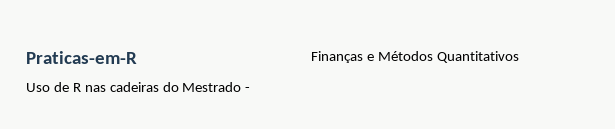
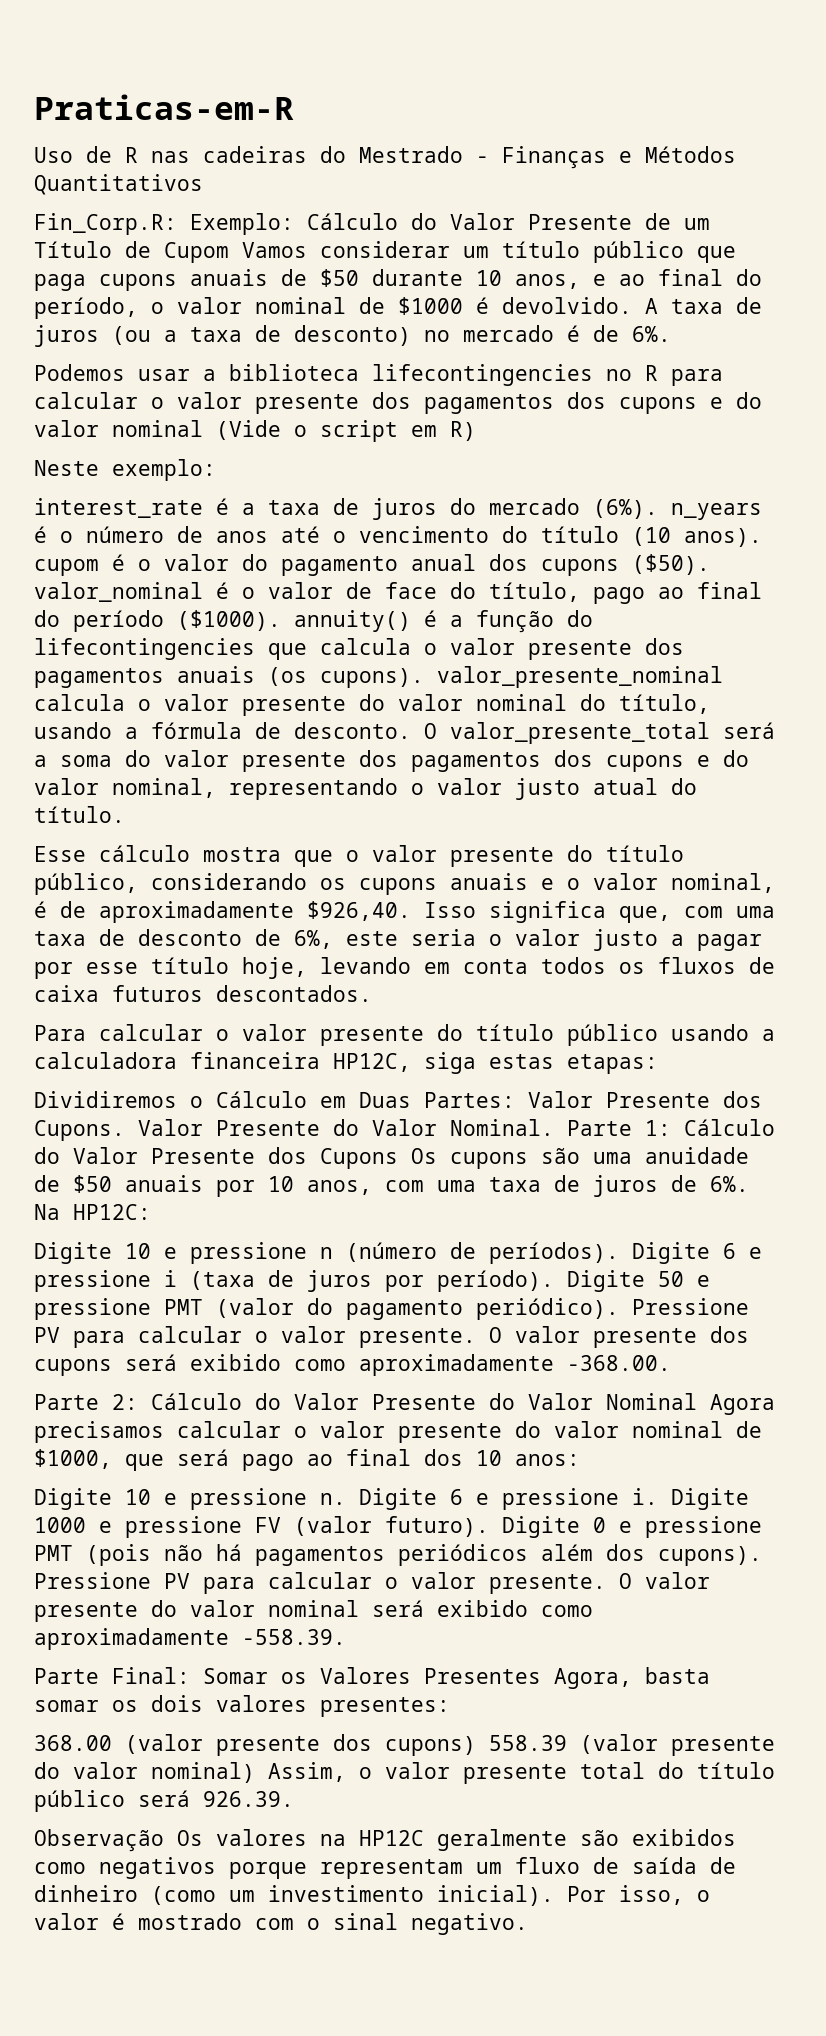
(519, 57) none -> [34,213,710,235] [34,241,736,263] [34,269,762,291] [34,297,762,319] [34,325,671,347] [34,364,723,386] [34,392,762,414] [34,420,476,442] [34,459,216,481] [34,498,762,520] [34,526,762,547] [34,554,710,576] [34,582,762,604] [34,610,593,633] [34,638,684,660] [34,666,723,688] [34,694,710,716] [34,722,775,744] [34,750,749,772] [34,778,697,800] [34,806,125,823] [34,845,684,867] [34,873,775,895] [34,901,775,923] [34,929,762,951] [34,957,775,979] [34,985,372,1002] [34,1024,775,1046] [34,1052,658,1074] [34,1091,762,1108] [34,1119,775,1141] [34,1147,749,1169] [34,1175,749,1197] [34,1204,151,1220] [34,1242,762,1264] [34,1270,710,1292] [34,1298,749,1320] [34,1326,749,1348] [34,1354,671,1376] [34,1393,775,1415] [34,1421,762,1443] [34,1449,580,1471] [34,1488,749,1510] [34,1516,762,1538] [34,1544,762,1566] [34,1572,710,1594] [34,1600,593,1622] [34,1628,346,1650] [34,1667,710,1689] [34,1695,450,1717] [34,1734,775,1756] [34,1762,775,1784] [34,1790,294,1812] [34,1829,736,1852] [34,1857,736,1879] [34,1885,710,1906] [34,1913,528,1935] // Fin_Corp.R: Exemplo: Cálculo do Valor Presente de um Título de Cupom Vamos considerar um título público que paga cupons anuais de $50 durante 10 anos, e ao final do período, o valor nominal de $1000 é devolvido. A taxa de juros (ou a taxa de desconto) no mercado é de 6%. // Podemos usar a biblioteca lifecontingencies no R para calcular o valor presente dos pagamentos dos cupons e do valor nominal (Vide o script em R) // Neste exemplo: // interest_rate é a taxa de juros do mercado (6%). n_years é o número de anos até o vencimento do título (10 anos). cupom é o valor do pagamento anual dos cupons ($50). valor_nominal é o valor de face do título, pago ao final do período ($1000). annuity() é a função do lifecontingencies que calcula o valor presente dos pagamentos anuais (os cupons). valor_presente_nominal calcula o valor presente do valor nominal do título, usando a fórmula de desconto. O valor_presente_total será a soma do valor presente dos pagamentos dos cupons e do valor nominal, representando o valor justo atual do título. // Esse cálculo mostra que o valor presente do título público, considerando os cupons anuais e o valor nominal, é de aproximadamente $926,40. Isso significa que, com uma taxa de desconto de 6%, este seria o valor justo a pagar por esse título hoje, levando em conta todos os fluxos de caixa futuros descontados. // Para calcular o valor presente do título público usando a calculadora financeira HP12C, siga estas etapas: // Dividiremos o Cálculo em Duas Partes: Valor Presente dos Cupons. Valor Presente do Valor Nominal. Parte 1: Cálculo do Valor Presente dos Cupons Os cupons são uma anuidade de $50 anuais por 10 anos, com uma taxa de juros de 6%. Na HP12C: // Digite 10 e pressione n (número de períodos). Digite 6 e pressione i (taxa de juros por período). Digite 50 e pressione PMT (valor do pagamento periódico). Pressione PV para calcular o valor presente. O valor presente dos cupons será exibido como aproximadamente -368.00. // Parte 2: Cálculo do Valor Presente do Valor Nominal Agora precisamos calcular o valor presente do valor nominal de $1000, que será pago ao final dos 10 anos: // Digite 10 e pressione n. Digite 6 e pressione i. Digite 1000 e pressione FV (valor futuro). Digite 0 e pressione PMT (pois não há pagamentos periódicos além dos cupons). Pressione PV para calcular o valor presente. O valor presente do valor nominal será exibido como aproximadamente -558.39. // Parte Final: Somar os Valores Presentes Agora, basta somar os dois valores presentes: // 368.00 (valor presente dos cupons) 558.39 (valor presente do valor nominal) Assim, o valor presente total do título público será 926.39. // Observação Os valores na HP12C geralmente são exibidos como negativos porque representam um fluxo de saída de dinheiro (como um investimento inicial). Por isso, o valor é mostrado com o sinal negativo.

